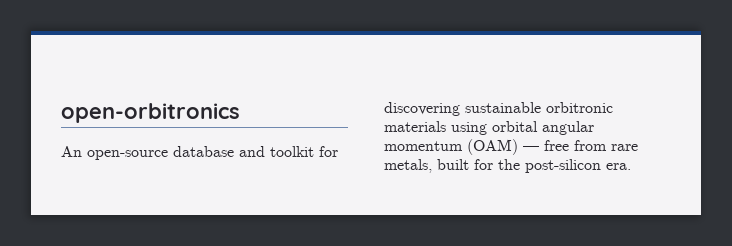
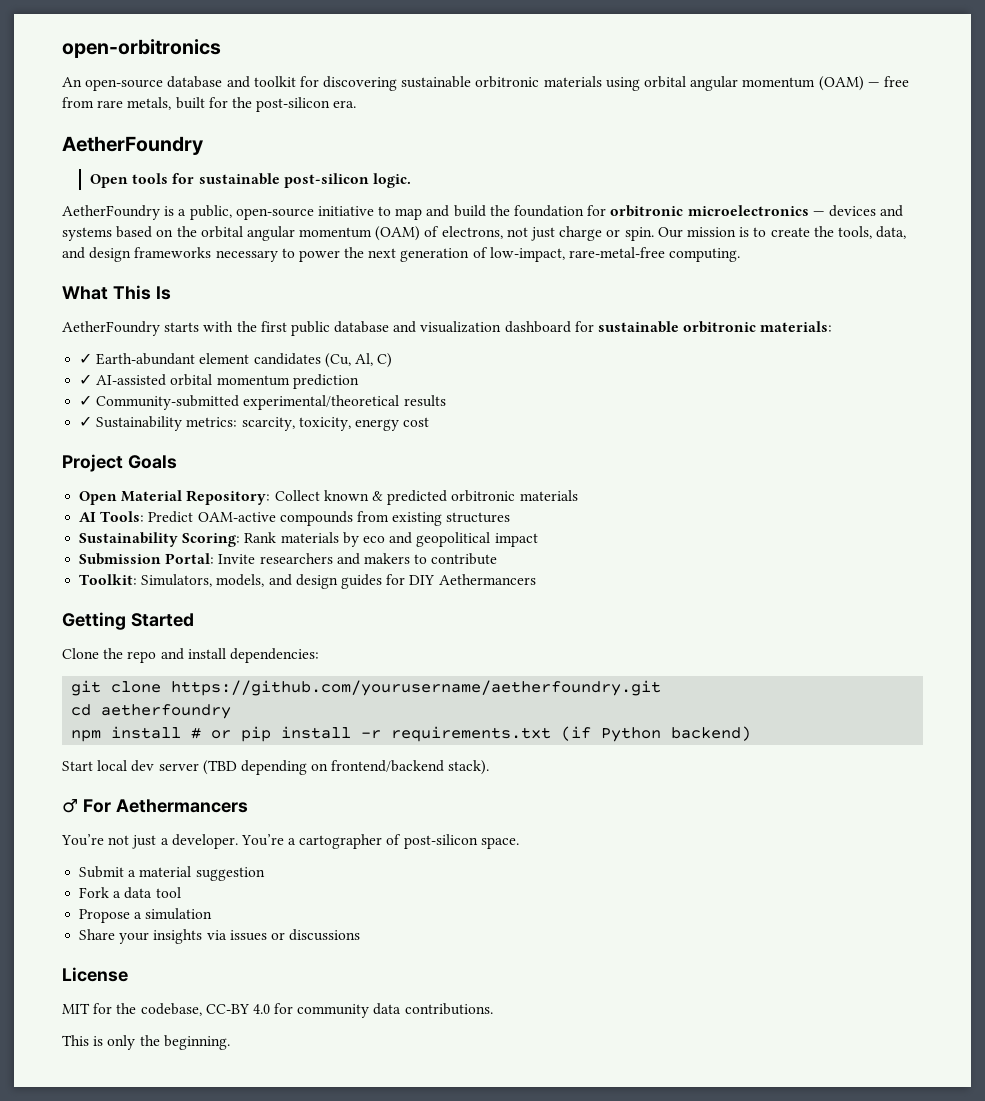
(631, 166) none -> [62,136,203,155] [90,173,411,188] [62,205,904,220] [62,226,907,241] [62,247,741,262] [62,285,171,300] [62,321,833,336] [79,353,393,368] [79,374,359,389] [79,395,446,410] [79,416,430,431] [62,454,177,472] [79,490,578,505] [79,511,511,526] [79,532,538,547] [79,553,498,565] [79,574,536,589] [62,612,194,630] [62,648,319,663] [71,680,662,696] [71,704,232,719] [71,726,752,742] [62,760,490,775] [62,799,248,813] [61,834,519,849] [79,866,265,881] [79,887,181,899] [79,908,213,923] [79,929,361,944] [62,967,128,982] [62,1003,493,1018] [62,1035,230,1050] // AetherFoundry // Open tools for sustainable post-silicon logic. // AetherFoundry is a public, open-source initiative to map and build the foundation for orbitronic microelectronics — devices and systems based on the orbital angular momentum (OAM) of electrons, not just charge or spin. Our mission is to create the tools, data, and design frameworks necessary to power the next generation of low-impact, rare-metal-free computing. // What This Is // AetherFoundry starts with the first public database and visualization dashboard for sustainable orbitronic materials: // ✓ Earth-abundant element candidates (Cu, Al, C) // ✓ AI-assisted orbital momentum prediction // ✓ Community-submitted experimental/theoretical results // ✓ Sustainability metrics: scarcity, toxicity, energy cost // Project Goals // Open Material Repository: Collect known & predicted orbitronic materials // AI Tools: Predict OAM-active compounds from existing structures // Sustainability Scoring: Rank materials by eco and geopolitical impact // Submission Portal: Invite researchers and makers to contribute // Toolkit: Simulators, models, and design guides for DIY Aethermancers // Getting Started // Clone the repo and install dependencies: // git clone https://github.com/yourusername/aetherfoundry.git // cd aetherfoundry // npm install # or pip install -r requirements.txt (if Python backend) // Start local dev server (TBD depending on frontend/backend stack). // ♂ For Aethermancers // You’re not just a developer. You’re a cartographer of post-silicon space. // Submit a material suggestion // Fork a data tool // Propose a simulation // Share your insights via issues or discussions // License // MIT for the codebase, CC-BY 4.0 for community data contributions. // This is only the beginning.

